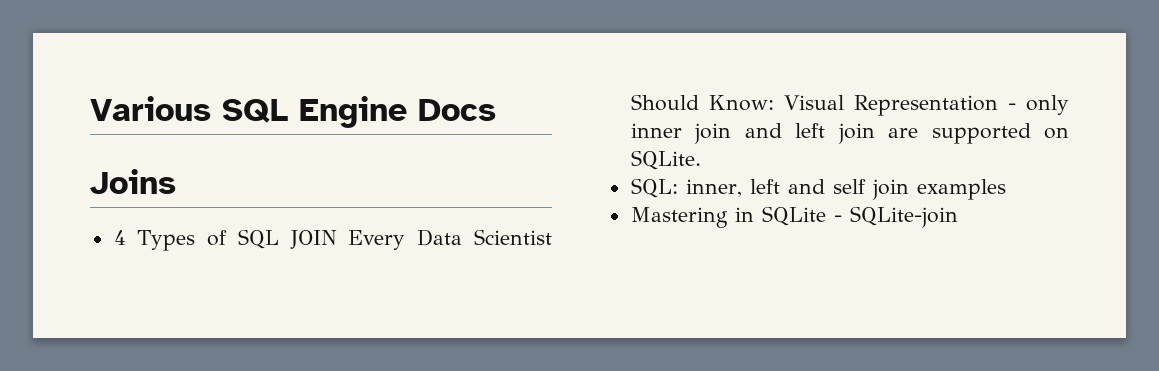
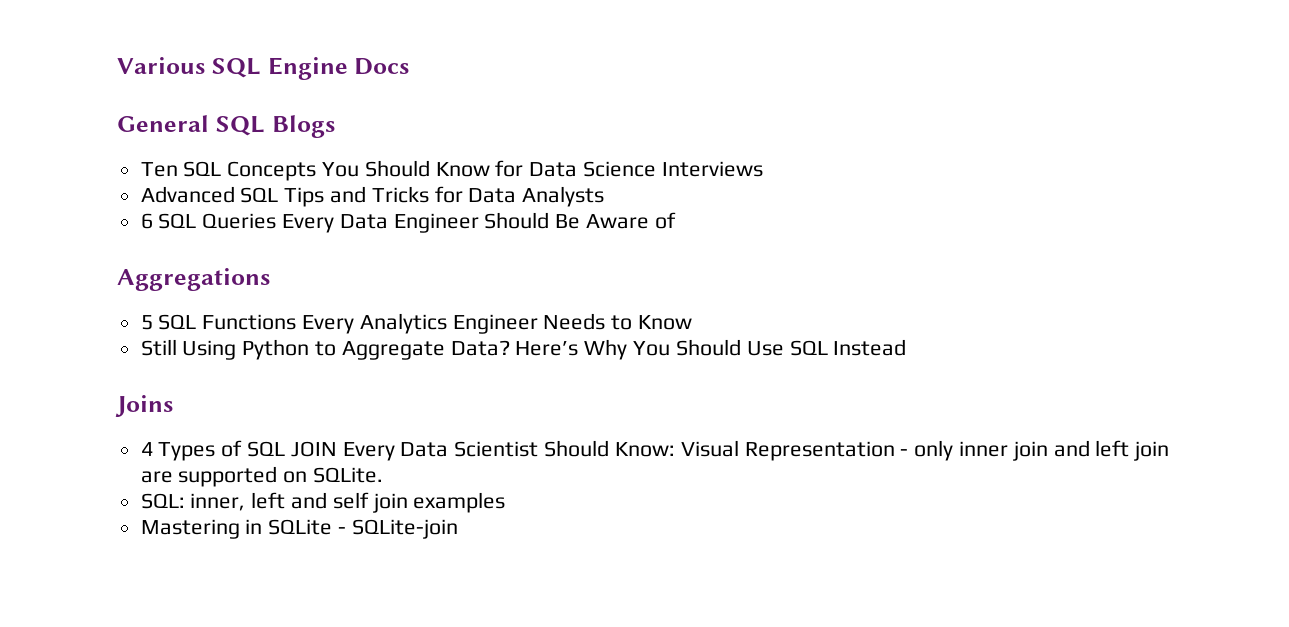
(496, 110) none -> [117,115,335,138] [140,160,763,181] [140,186,605,207] [140,212,676,233] [117,268,270,291] [140,313,693,334] [140,339,907,360] // General SQL Blogs // Ten SQL Concepts You Should Know for Data Science Interviews // Advanced SQL Tips and Tricks for Data Analysts // 6 SQL Queries Every Data Engineer Should Be Aware of // Aggregations // 5 SQL Functions Every Analytics Engineer Needs to Know // Still Using Python to Aggregate Data? Here’s Why You Should Use SQL Instead

